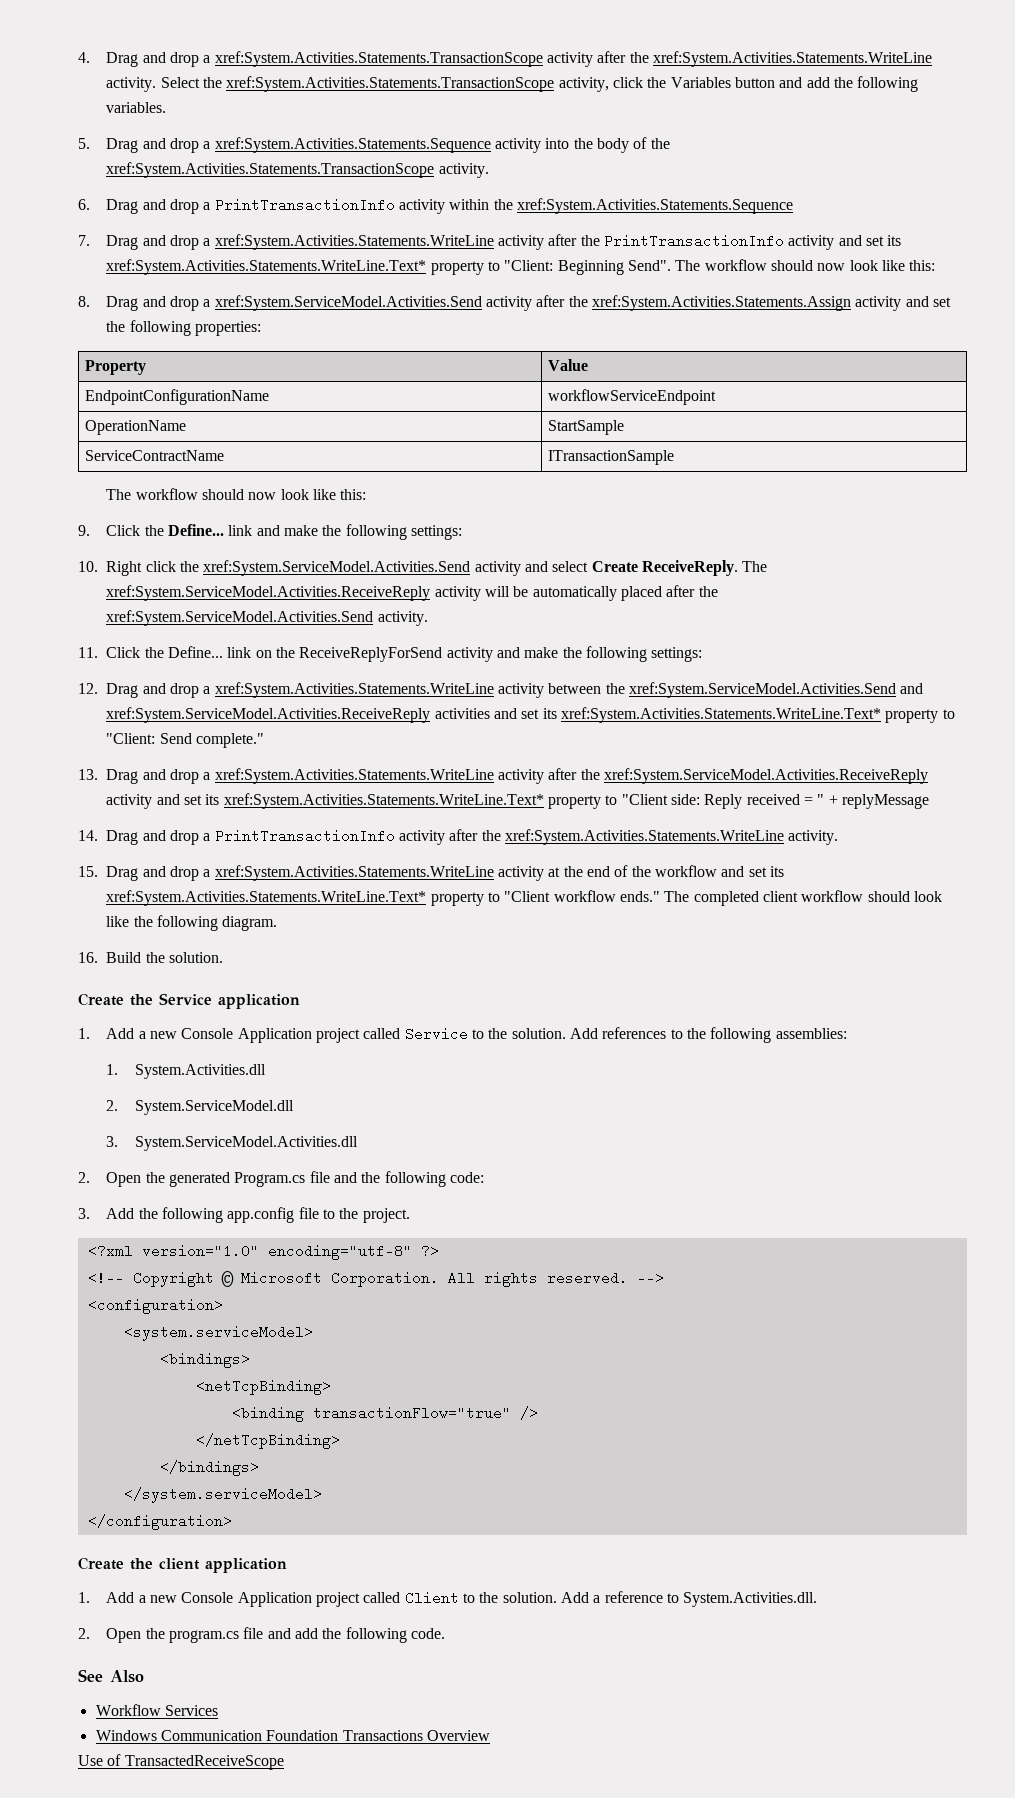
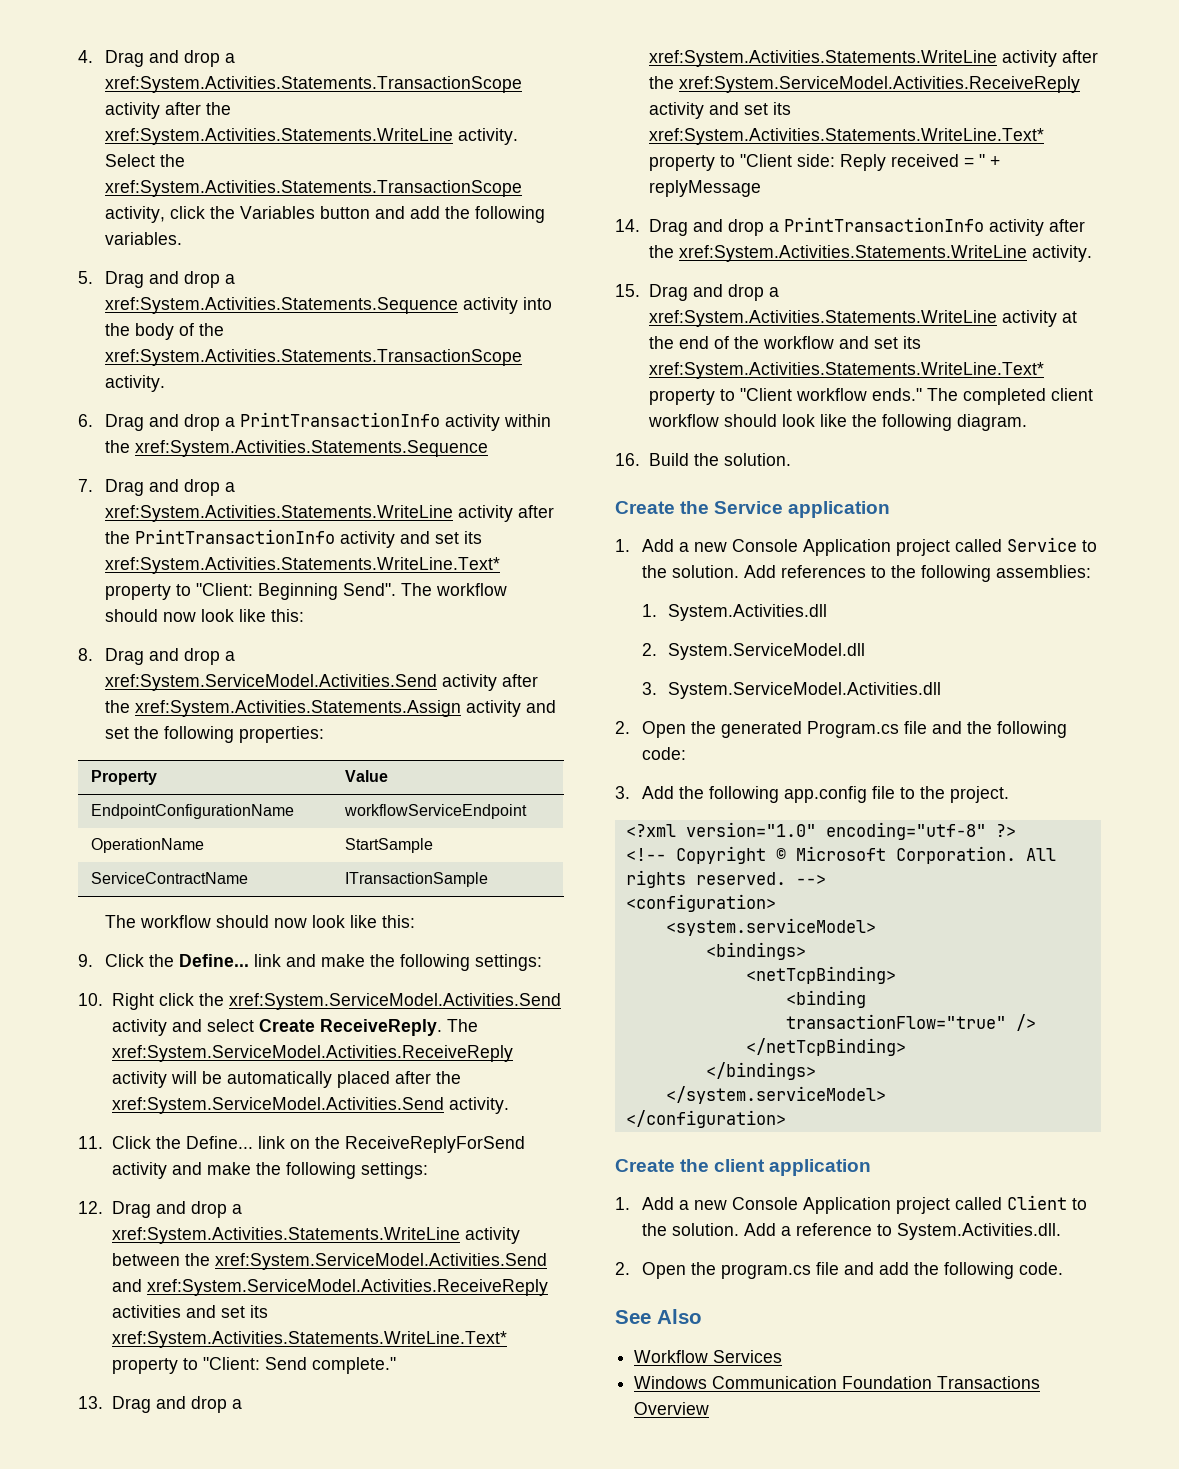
[78,1754,284,1770] // Use of TransactedReceiveScope -> (710, 1408) none

